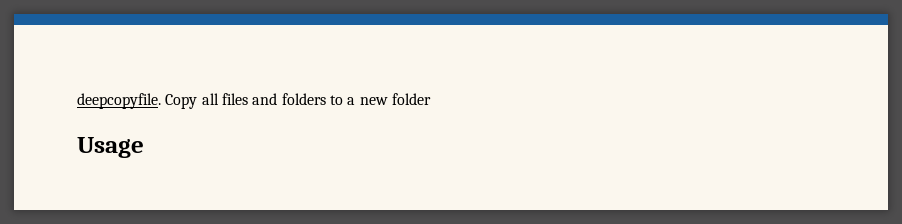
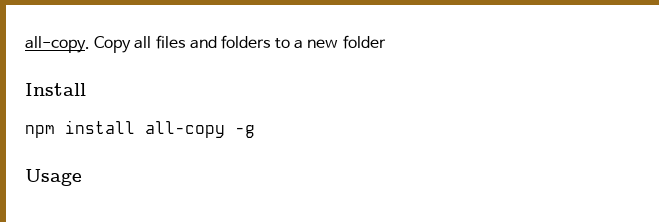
[77,93,161,109] deepcopyfile. -> [25,36,90,53] all-copy.
(431, 99) none -> [25,83,86,96] [25,120,255,138] // Install // npm install all-copy -g

